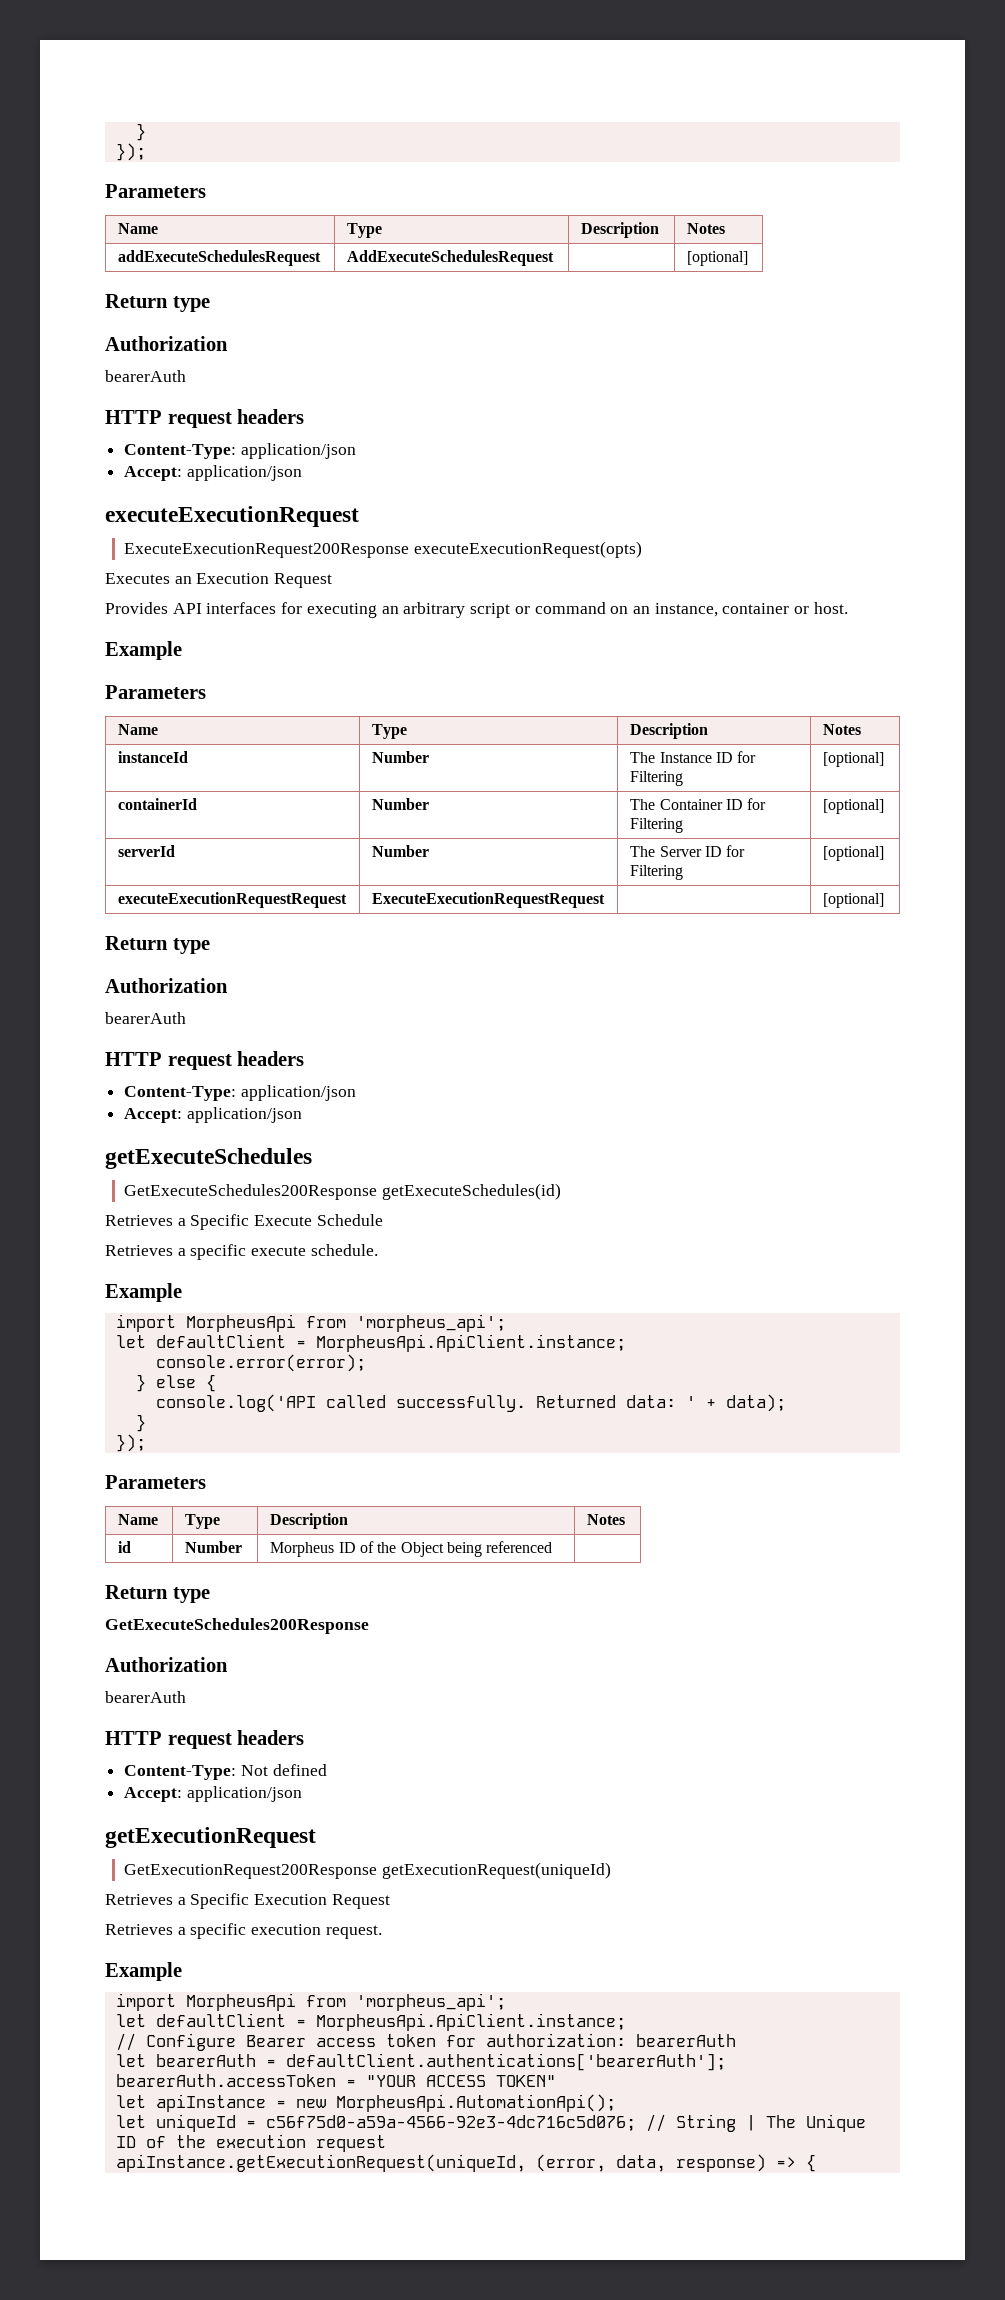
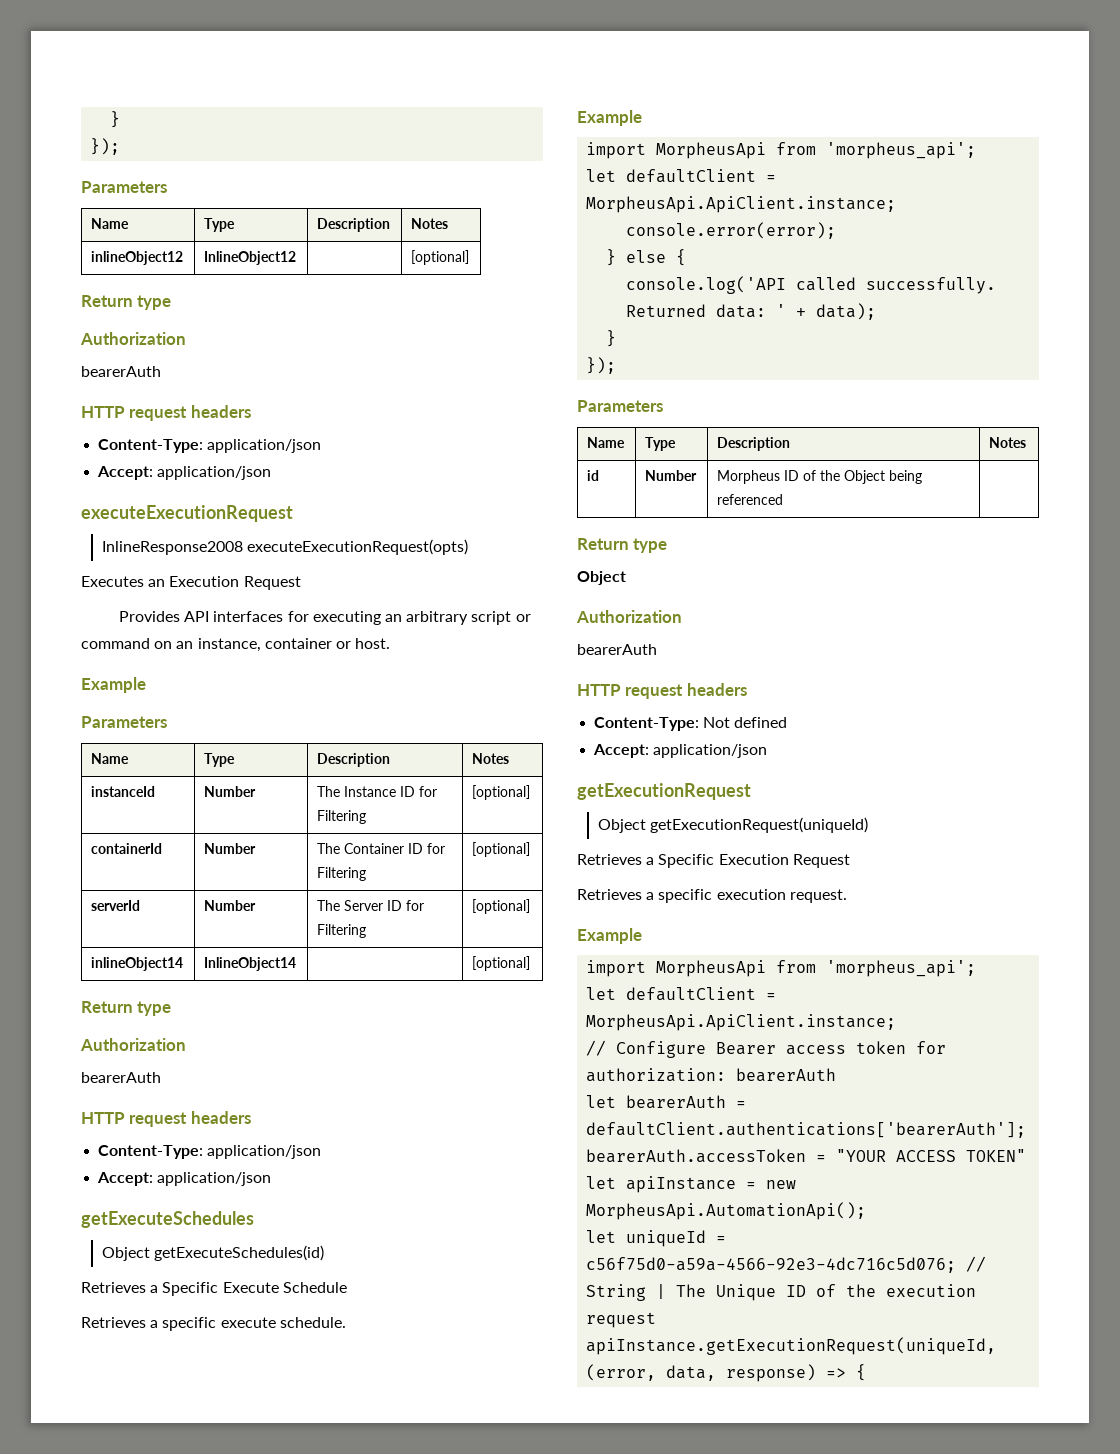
[135,123,146,141] [115,143,146,161] [105,184,206,198] [118,223,159,234] [347,223,383,238] [581,222,660,238] [687,223,726,234] [118,250,322,266] [347,250,555,266] } // }); // Parameters // Name | Type | Description | Notes // addExecuteSchedulesRequest | AddExecuteSchedulesRequest -> [110,111,121,128] [90,138,121,155] [81,181,167,193] [91,218,130,229] [204,218,236,232] [317,218,391,232] [411,218,449,229] [91,251,184,265] [204,251,297,265] } // }); // Parameters // Name | Type | Description | Notes // inlineObject12 | InlineObject12
[124,543,410,558] ExecuteExecutionRequest200Response -> [101,541,243,555] InlineResponse2008
[118,892,348,908] [372,892,606,908] executeExecutionRequestRequest | ExecuteExecutionRequestRequest -> [91,957,184,971] [204,957,297,971] inlineObject14 | InlineObject14
[124,1184,378,1200] GetExecuteSchedules200Response -> [101,1247,150,1261] Object
[105,1618,369,1634] GetExecuteSchedules200Response -> [577,571,626,585] Object
[124,1864,378,1879] GetExecutionRequest200Response -> [597,819,646,833] Object

